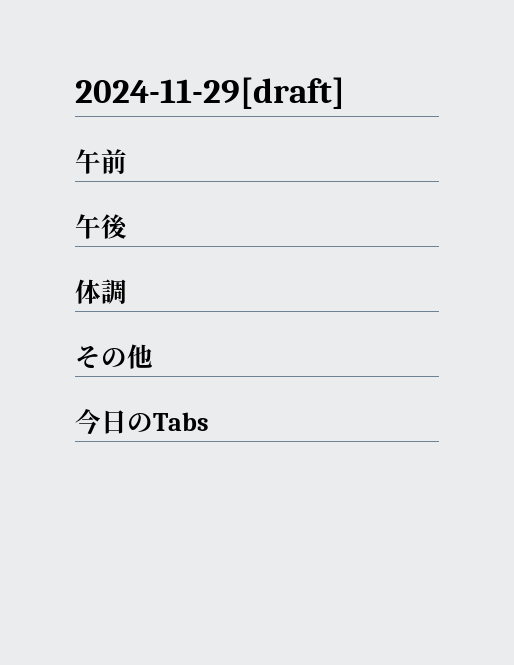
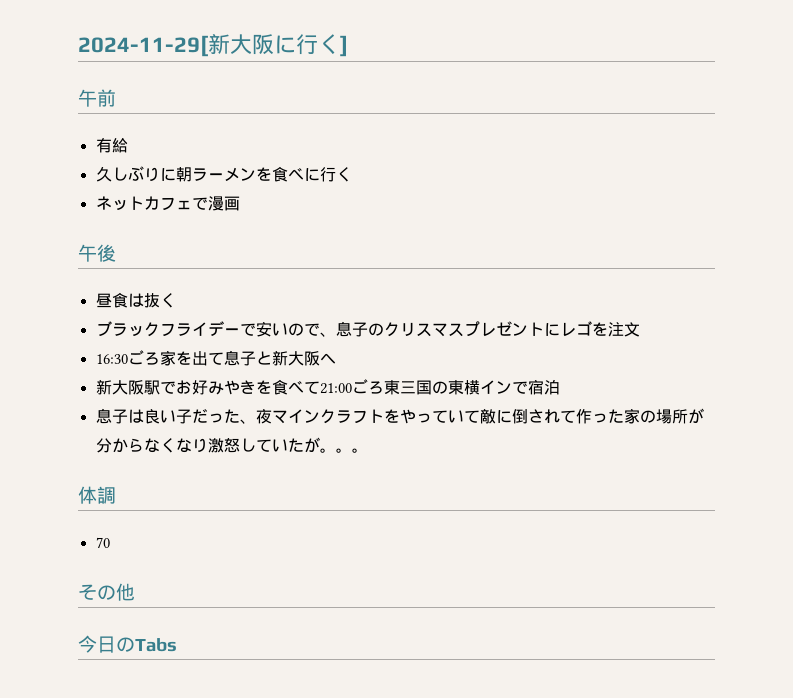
[75,77,345,109] [75,149,127,174] [75,214,128,239] 2024-11-29[draft] // 午前 // 午後 -> [78,34,348,57] [78,89,116,107] [95,137,128,153] [95,166,352,182] [95,196,240,211] [78,244,116,262] [95,292,176,308] [95,321,640,337] [95,350,336,366] [95,379,560,395] [95,408,704,424] [95,437,368,453] 2024-11-29[新大阪に行く] // 午前 // 有給 // 久しぶりに朝ラーメンを食べに行く // ネットカフェで漫画 // 午後 // 昼食は抜く // ブラックフライデーで安いので、息子のクリスマスプレゼントにレゴを注文 // 16:30ごろ家を出て息子と新大阪へ // 新大阪駅でお好みやきを食べて21:00ごろ東三国の東横インで宿泊 // 息子は良い子だった、夜マインクラフトをやっていて敵に倒されて作った家の場所が分からなくなり激怒していたが。。。
(127, 291) none -> [95,537,110,548] // 70

